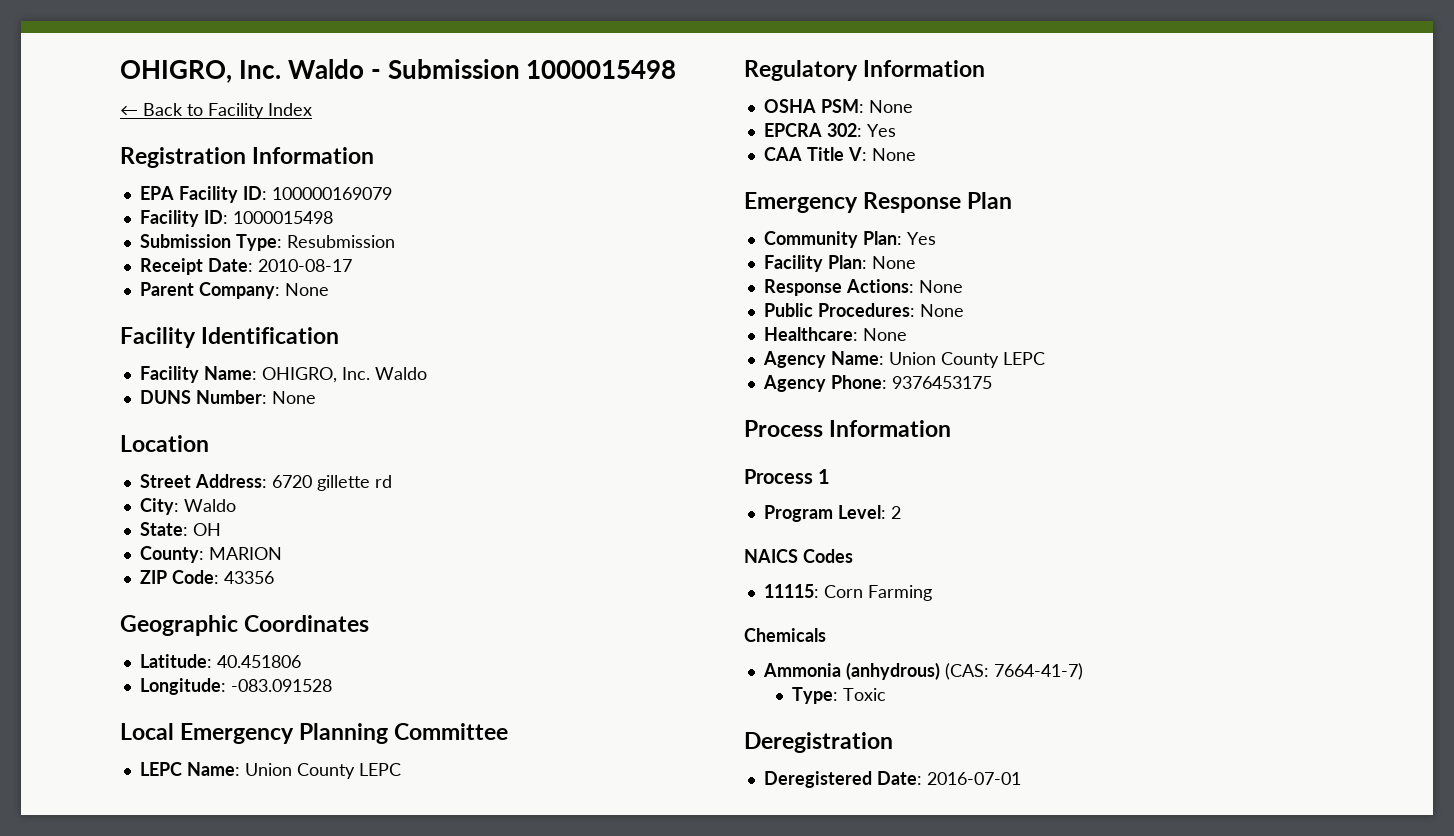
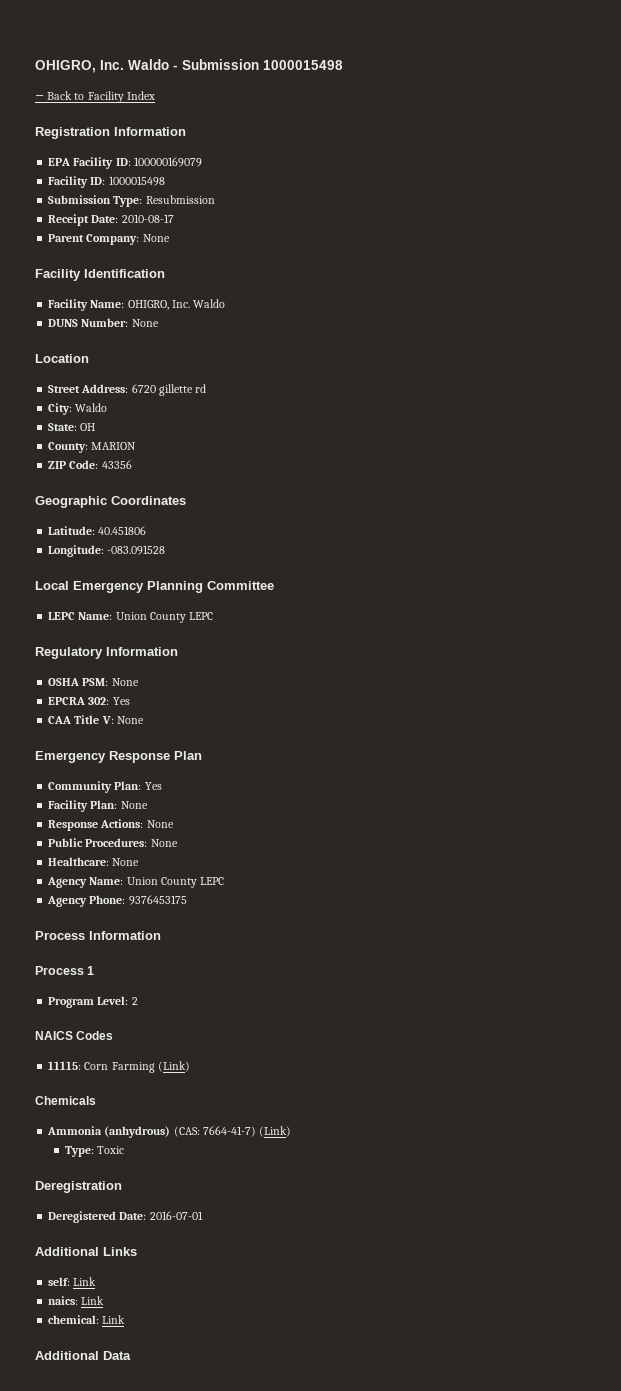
(932, 593) none -> [157,1061,190,1072] (Link)
(1083, 671) none -> [259,1126,292,1137] (Link)
(1021, 778) none -> [35,1247,137,1256] [48,1277,97,1286] [48,1296,105,1305] [48,1315,126,1324] [35,1351,131,1360] // Additional Links // self: Link // naics: Link // chemical: Link // Additional Data

